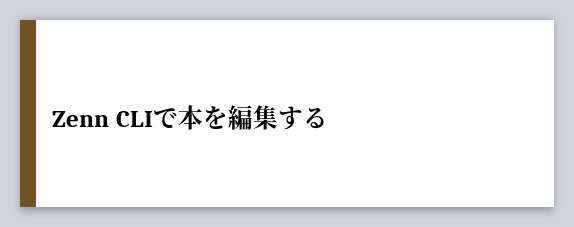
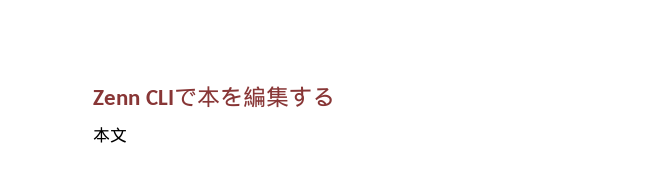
(328, 118) none -> [93,127,127,143] // 本文

